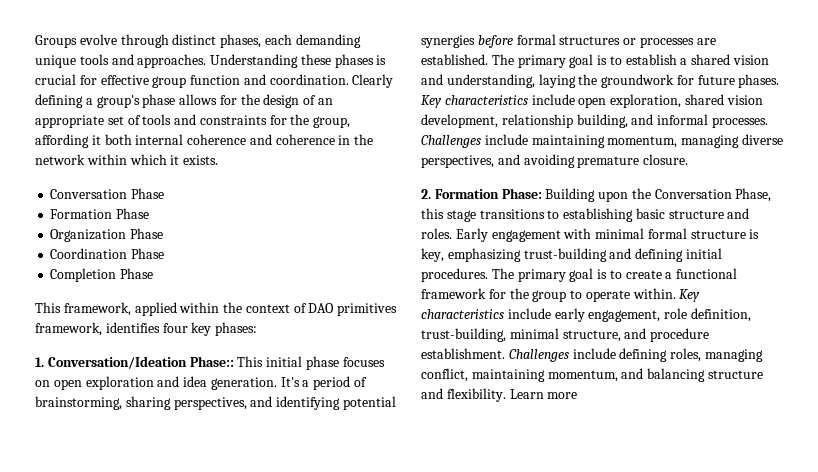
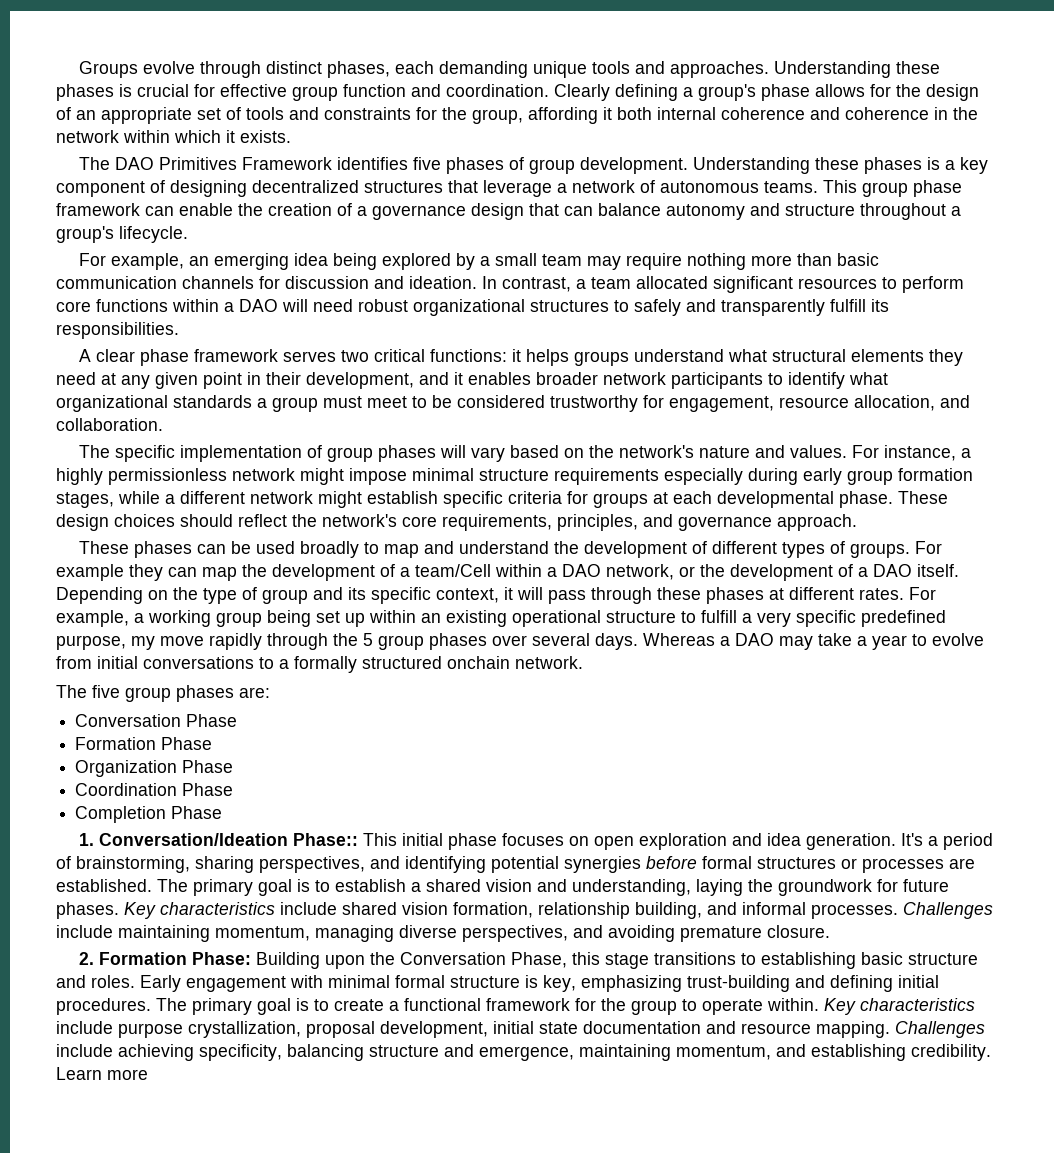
(219, 160) none -> [79,157,989,174] [56,180,962,197] [56,203,961,220] [56,226,188,243] [79,253,880,270] [56,276,964,293] [56,299,889,316] [56,322,179,339] [79,349,964,366] [56,372,888,389] [56,395,970,412] [56,418,163,431] [79,445,972,462] [56,468,973,485] [56,491,948,508] [56,514,857,531] [79,541,943,558] [56,564,959,581] [56,587,936,604] [56,610,946,627] [56,633,984,650] [56,656,583,673] [56,685,270,702] // The DAO Primitives Framework identifies five phases of group development. Understanding these phases is a key component of designing decentralized structures that leverage a network of autonomous teams. This group phase framework can enable the creation of a governance design that can balance autonomy and structure throughout a group's lifecycle. // For example, an emerging idea being explored by a small team may require nothing more than basic communication channels for discussion and ideation. In contrast, a team allocated significant resources to perform core functions within a DAO will need robust organizational structures to safely and transparently fulfill its responsibilities. // A clear phase framework serves two critical functions: it helps groups understand what structural elements they need at any given point in their development, and it enables broader network participants to identify what organizational standards a group must meet to be considered trustworthy for engagement, resource allocation, and collaboration. // The specific implementation of group phases will vary based on the network's nature and values. For instance, a highly permissionless network might impose minimal structure requirements especially during early group formation stages, while a different network might establish specific criteria for groups at each developmental phase. These design choices should reflect the network's core requirements, principles, and governance approach. // These phases can be used broadly to map and understand the development of different types of groups. For example they can map the development of a team/Cell within a DAO network, or the development of a DAO itself. Depending on the type of group and its specific context, it will pass through these phases at different rates. For example, a working group being set up within an existing operational structure to fulfill a very specific predefined purpose, my move rapidly through the 5 group phases over several days. Whereas a DAO may take a year to evolve from initial conversations to a formally structured onchain network. // The five group phases are:
[35,302,398,316] [35,322,258,336] // This framework, applied within the context of DAO primitives framework, identifies four key phases: -> (223, 812) none
[578,94,763,108] [421,114,498,128] open exploration, shared vision development, -> [342,902,533,918] shared vision formation,
[554,308,751,322] [421,328,710,342] [421,348,763,362] [421,368,763,382] [421,388,506,402] early engagement, role definition, trust-building, minimal structure, and procedure establishment. Challenges include defining roles, managing conflict, maintaining momentum, and balancing structure and flexibility. -> [118,1021,985,1038] [56,1044,991,1061] purpose crystallization, proposal development, initial state documentation and resource mapping. Challenges include achieving specificity, balancing structure and emergence, maintaining momentum, and establishing credibility.

